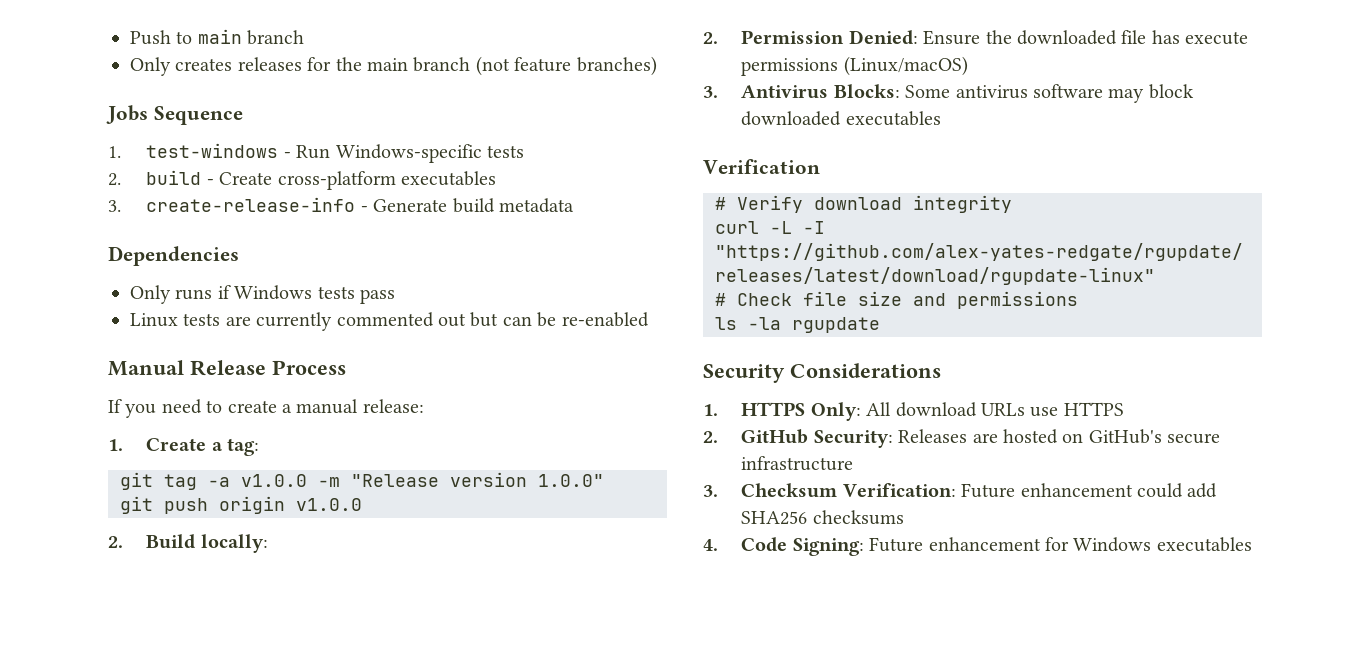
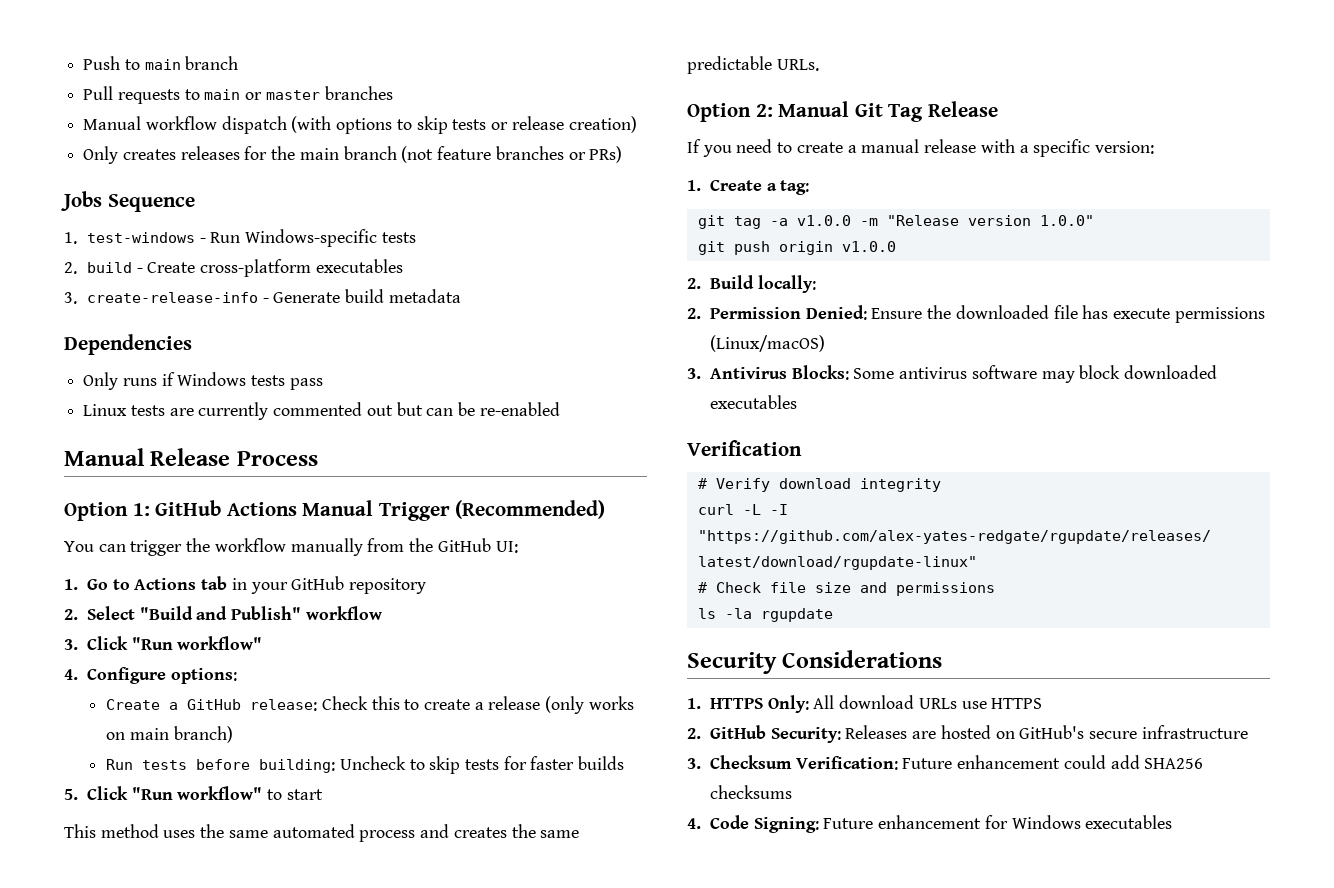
(305, 37) none -> [83,86,393,104] [83,116,637,134] // Pull requests to main or master branches // Manual workflow dispatch (with options to skip tests or release creation)
[576,56,657,76] branches) -> [495,146,623,163] branches or PRs)
(346, 367) none -> [64,500,606,521] [64,538,518,556] [64,576,426,594] [64,606,382,620] [64,636,263,650] [64,667,237,684] [106,696,634,714] [106,726,233,743] [106,756,625,774] [64,786,323,800] [64,824,580,842] [687,56,819,74] [687,101,998,122] // Option 1: GitHub Actions Manual Trigger (Recommended) // You can trigger the workflow manually from the GitHub UI: // 1. Go to Actions tab in your GitHub repository // 2. Select "Build and Publish" workflow // 3. Click "Run workflow" // 4. Configure options: // Create a GitHub release: Check this to create a release (only works on main branch) // Run tests before building: Uncheck to skip tests for faster builds // 5. Click "Run workflow" to start // This method uses the same automated process and creates the same predictable URLs. // Option 2: Manual Git Tag Release
[362,399,424,413] release: -> [924,139,1154,157] release with a specific version:

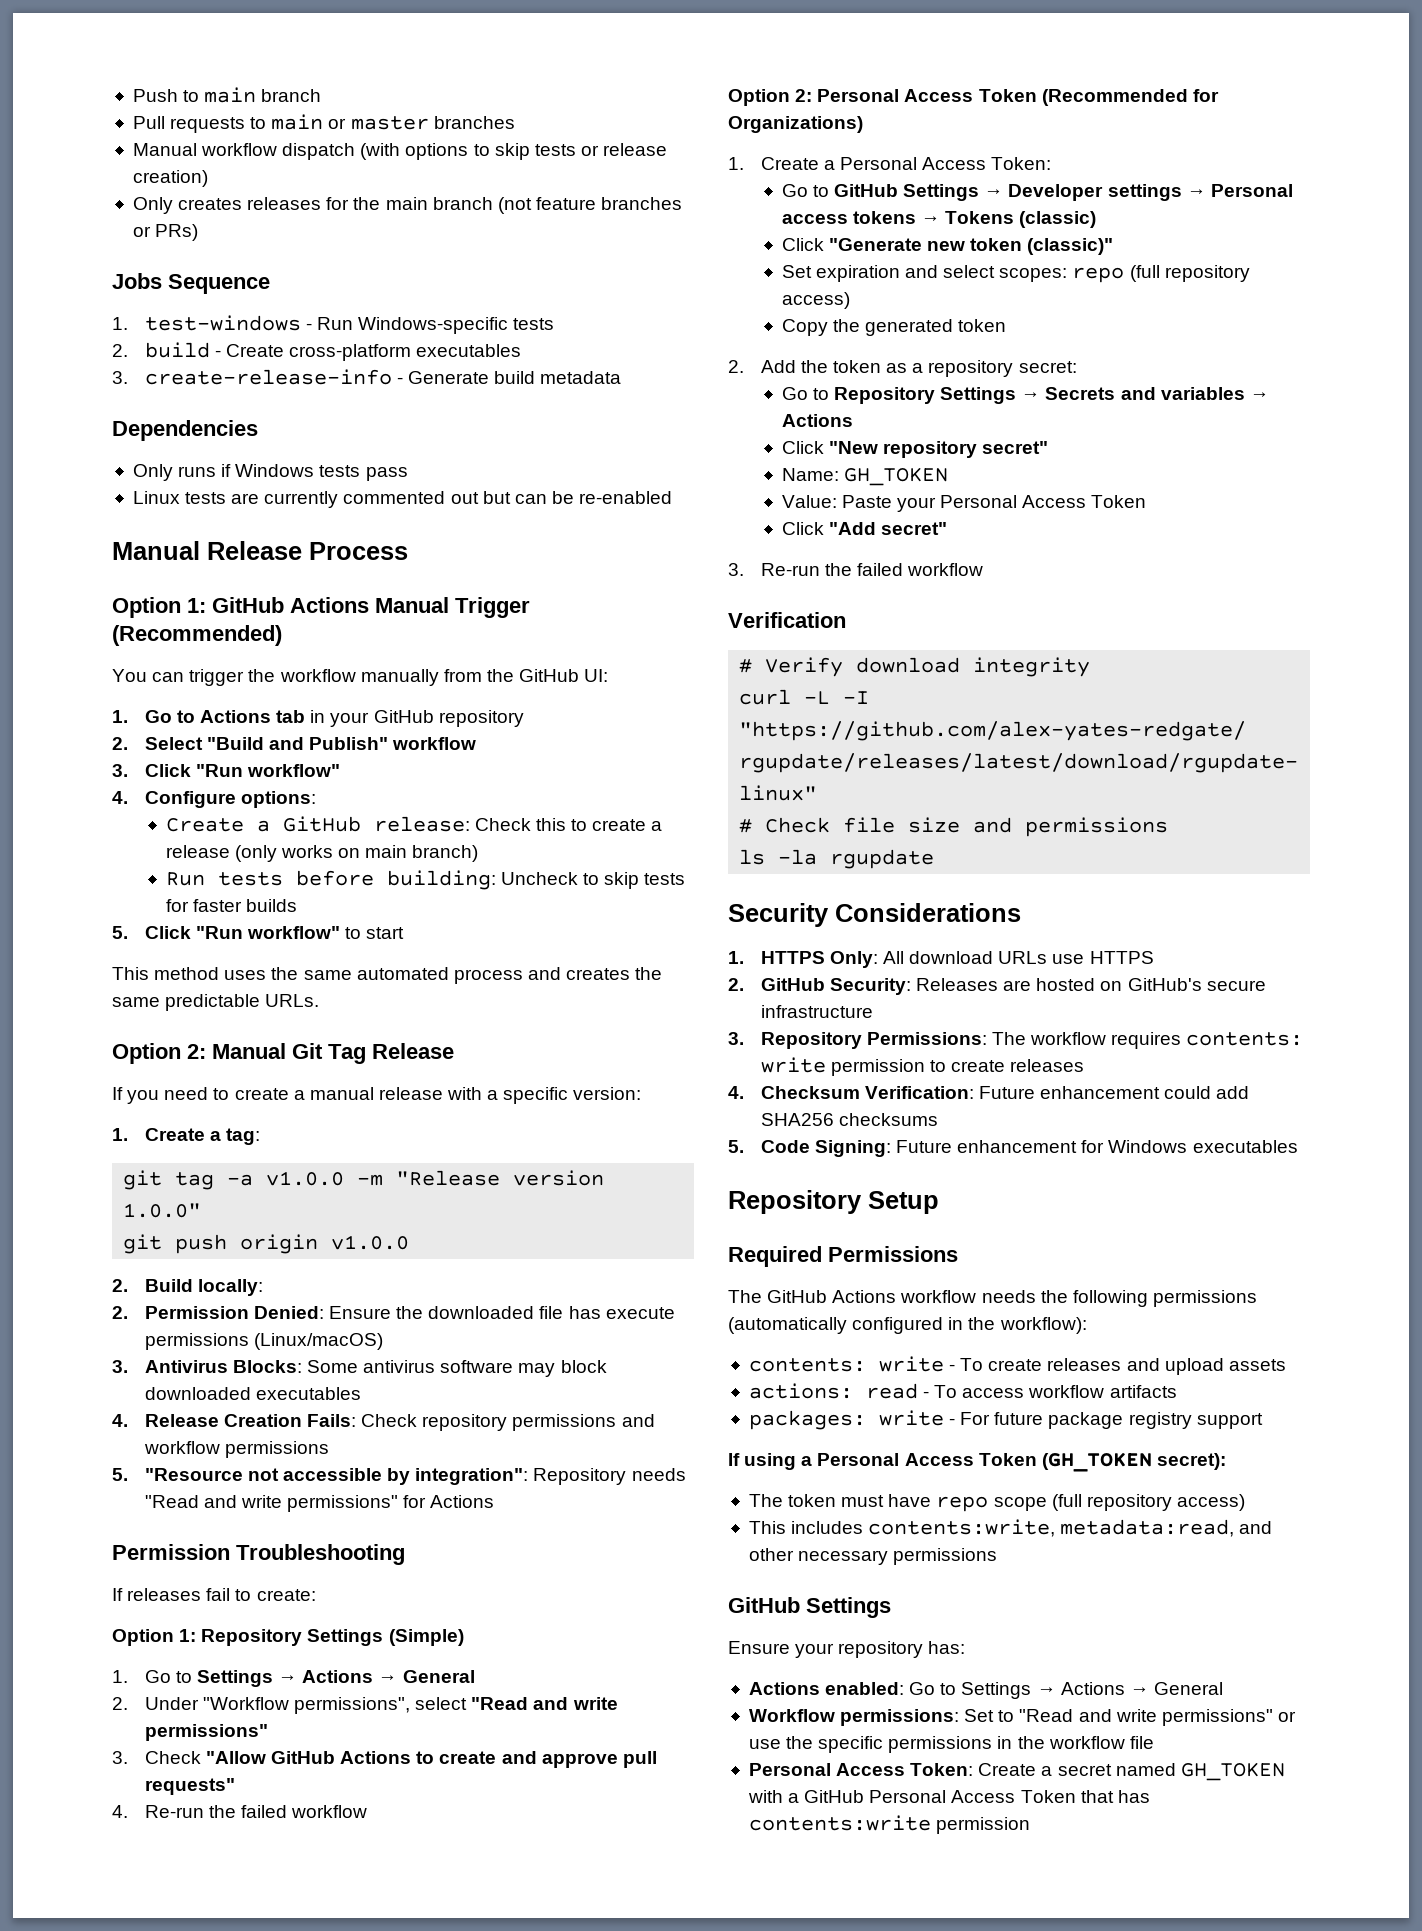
(797, 402) none -> [112,1414,655,1431] [143,1441,329,1458] [112,1468,686,1485] [144,1495,495,1512] [112,1544,405,1565] [112,1588,316,1601] [112,1629,464,1646] [112,1670,475,1687] [112,1697,618,1714] [144,1724,268,1741] [112,1751,657,1768] [144,1778,235,1795] [112,1805,368,1818] [728,89,1219,106] [728,116,863,133] [728,157,1052,170] [781,184,1293,201] [781,211,1097,228] [781,238,1114,255] [781,265,1250,283] [781,292,850,309] [781,319,1007,336] [728,360,1077,377] [781,387,1269,404] [781,414,853,427] [781,441,1049,458] [781,467,948,486] [781,495,1147,512] [781,522,947,535] [728,563,984,576] // 4. Release Creation Fails: Check repository permissions and workflow permissions // 5. "Resource not accessible by integration": Repository needs "Read and write permissions" for Actions // Permission Troubleshooting // If releases fail to create: // Option 1: Repository Settings (Simple) // 1. Go to Settings → Actions → General // 2. Under "Workflow permissions", select "Read and write permissions" // 3. Check "Allow GitHub Actions to create and approve pull requests" // 4. Re-run the failed workflow // Option 2: Personal Access Token (Recommended for Organizations) // 1. Create a Personal Access Token: // Go to GitHub Settings → Developer settings → Personal access tokens → Tokens (classic) // Click "Generate new token (classic)" // Set expiration and select scopes: repo (full repository access) // Copy the generated token // 2. Add the token as a repository secret: // Go to Repository Settings → Secrets and variables → Actions // Click "New repository secret" // Name: GH_TOKEN // Value: Paste your Personal Access Token // Click "Add secret" // 3. Re-run the failed workflow
(701, 763) none -> [760,1032,1304,1049] [760,1057,1085,1076] [728,1086,744,1099] Repository Permissions: The workflow requires contents: write permission to create releases // 4.
[687,818,701,829] 4. -> [728,1140,744,1153] 5.
(1173, 822) none -> [728,1190,939,1214] [728,1246,958,1267] [728,1290,1257,1307] [728,1317,1087,1334] [748,1356,1286,1375] [748,1383,1177,1399] [748,1410,1263,1430] [728,1452,1226,1472] [748,1494,1245,1512] [748,1519,1273,1537] [748,1548,998,1565] [728,1597,891,1618] [728,1641,966,1658] [748,1682,1223,1699] [748,1709,1296,1726] [748,1736,1154,1753] [748,1762,1285,1781] [747,1790,1150,1803] [748,1815,1031,1834] // Repository Setup // Required Permissions // The GitHub Actions workflow needs the following permissions (automatically configured in the workflow): // contents: write - To create releases and upload assets // actions: read - To access workflow artifacts // packages: write - For future package registry support // If using a Personal Access Token (GH_TOKEN secret): // The token must have repo scope (full repository access) // This includes contents:write, metadata:read, and other necessary permissions // GitHub Settings // Ensure your repository has: // Actions enabled: Go to Settings → Actions → General // Workflow permissions: Set to "Read and write permissions" or use the specific permissions in the workflow file // Personal Access Token: Create a secret named GH_TOKEN with a GitHub Personal Access Token that has contents:write permission

